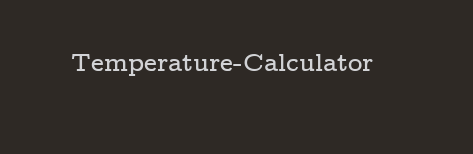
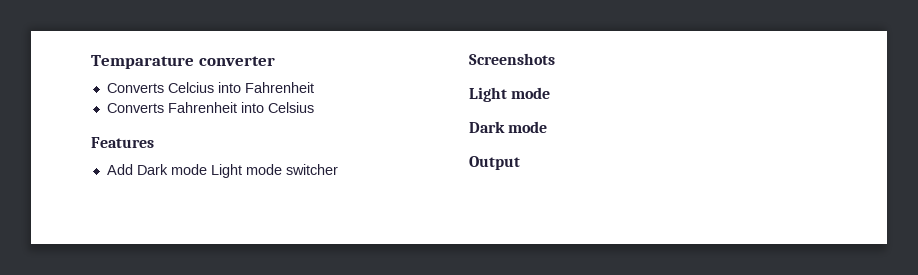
[71,54,373,76] Temperature-Calculator -> [91,55,275,69] [106,82,314,93] [106,102,314,113] [91,137,154,148] [106,164,338,178] [469,53,555,65] [469,87,551,102] [469,121,548,133] [469,156,520,170] Temparature converter // Converts Celcius into Fahrenheit // Converts Fahrenheit into Celsius // Features // Add Dark mode Light mode switcher // Screenshots // Light mode // Dark mode // Output

